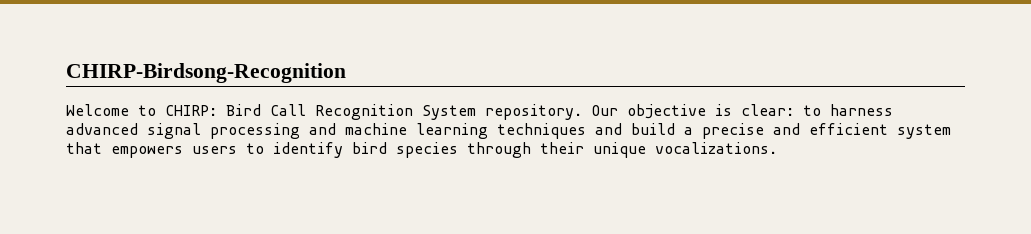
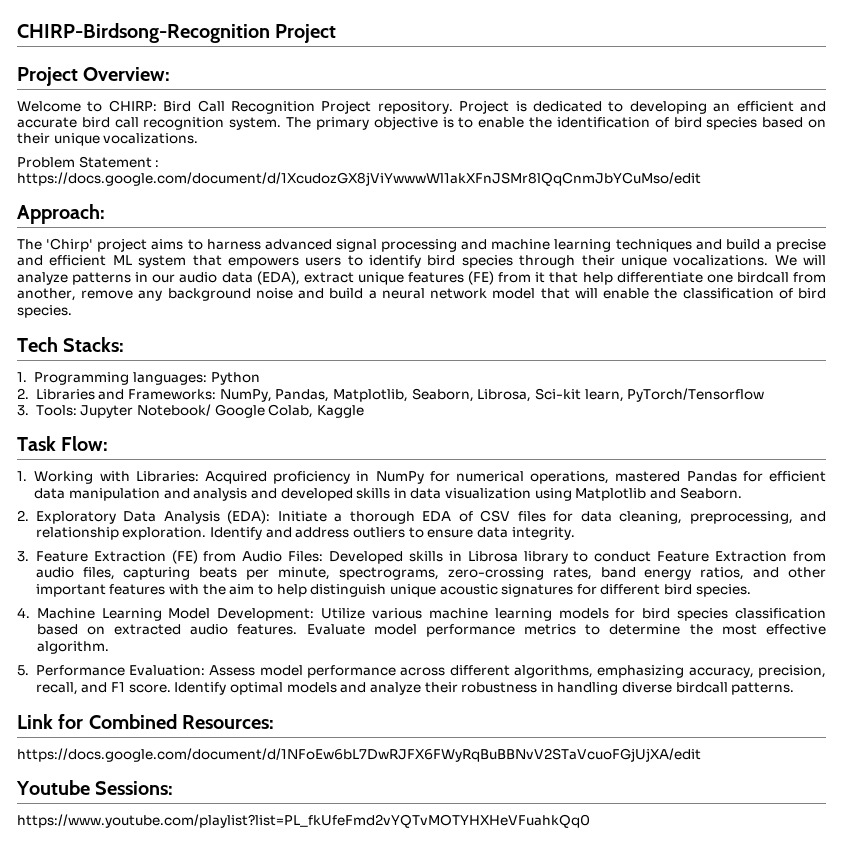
(346, 73) none -> [275,24,337,43] [17,67,171,86] Project // Project Overview:
[422,104,794,120] System repository. Our objective is clear: -> [321,100,826,114] [17,116,827,130] [17,133,199,146] [17,156,160,168] [17,172,701,186] [17,204,105,224] [17,238,184,252] Project repository. Project is dedicated to developing an efficient and accurate bird call recognition system. The primary objective is to enable the identification of bird species based on their unique vocalizations. // Problem Statement : https://docs.google.com/document/d/1XcudozGX8jViYwwwWl1akXFnJSMr8lQqCnmJbYCuMso/edit // Approach: // The 'Chirp' project aims
(888, 129) none -> [112,255,132,265] ML
(777, 148) none -> [774,255,826,266] [17,271,826,285] [17,288,827,301] [17,305,72,318] [17,337,125,352] [17,372,260,385] [17,388,765,402] [17,404,364,418] [17,436,109,451] [17,471,827,484] [34,487,742,501] [17,510,827,524] [35,527,575,540] [17,550,826,564] [35,567,827,580] [35,584,751,597] [17,607,826,621] [36,624,826,637] [36,641,109,654] [17,665,826,678] [35,682,795,695] [17,714,275,729] [17,748,701,762] [16,780,174,795] [17,814,590,828] We will analyze patterns in our audio data (EDA), extract unique features (FE) from it that help differentiate one birdcall from another, remove any background noise and build a neural network model that will enable the classification of bird species. // Tech Stacks: // 1. Programming languages: Python // 2. Libraries and Frameworks: NumPy, Pandas, Matplotlib, Seaborn, Librosa, Sci-kit learn, PyTorch/Tensorflow // 3. Tools: Jupyter Notebook/ Google Colab, Kaggle // Task Flow: // 1. Working with Libraries: Acquired proficiency in NumPy for numerical operations, mastered Pandas for efficient data manipulation and analysis and developed skills in data visualization using Matplotlib and Seaborn. // 2. Exploratory Data Analysis (EDA): Initiate a thorough EDA of CSV files for data cleaning, preprocessing, and relationship exploration. Identify and address outliers to ensure data integrity. // 3. Feature Extraction (FE) from Audio Files: Developed skills in Librosa library to conduct Feature Extraction from audio files, capturing beats per minute, spectrograms, zero-crossing rates, band energy ratios, and other important features with the aim to help distinguish unique acoustic signatures for different bird species. // 4. Machine Learning Model Development: Utilize various machine learning models for bird species classification based on extracted audio features. Evaluate model performance metrics to determine the most effective algorithm. // 5. Performance Evaluation: Assess model performance across different algorithms, emphasizing accuracy, precision, recall, and F1 score. Identify optimal models and analyze their robustness in handling diverse birdcall patterns. // Link for Combined Resources: // https://docs.google.com/document/d/1NFoEw6bL7DwRJFX6FWyRqBuBBNvV2STaVcuoFGjUjXA/edit // Youtube Sessions: // https://www.youtube.com/playlist?list=PL_fkUfeFmd2vYQTvMOTYHXHeVFuahkQq0

